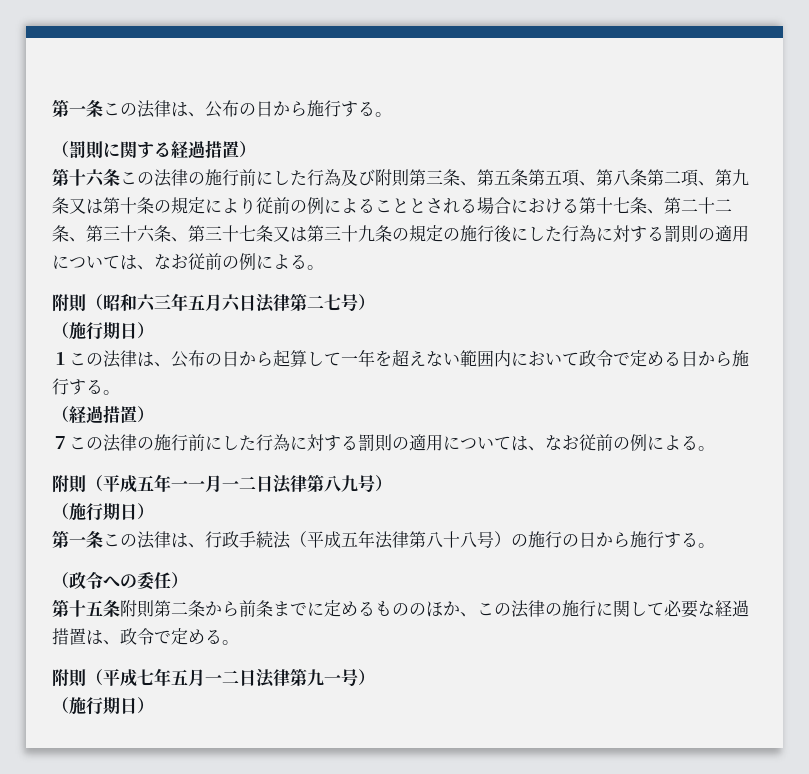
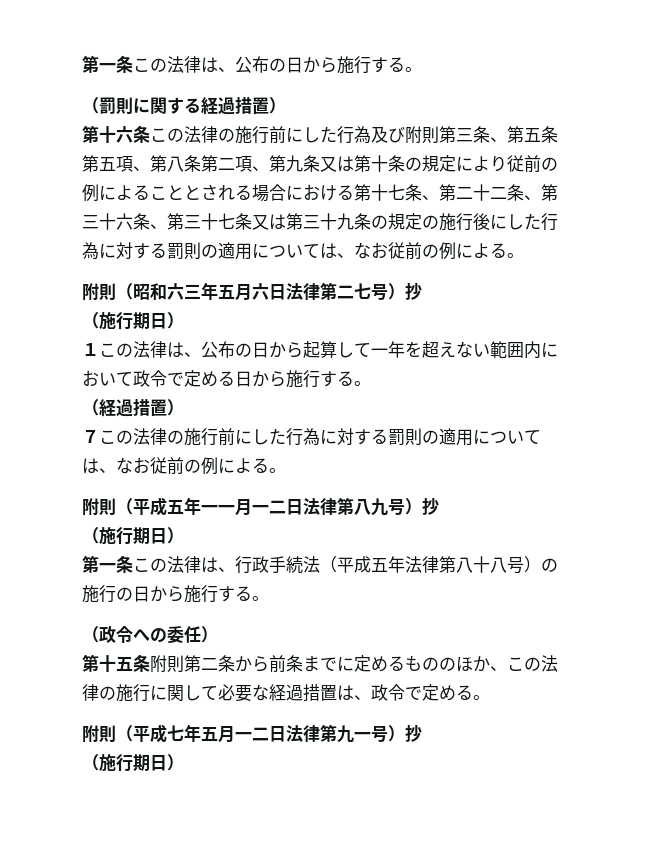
(375, 302) none -> [405,283,422,300] 抄
(392, 483) none -> [422,498,439,515] 抄
(375, 677) none -> [405,725,422,742] 抄

